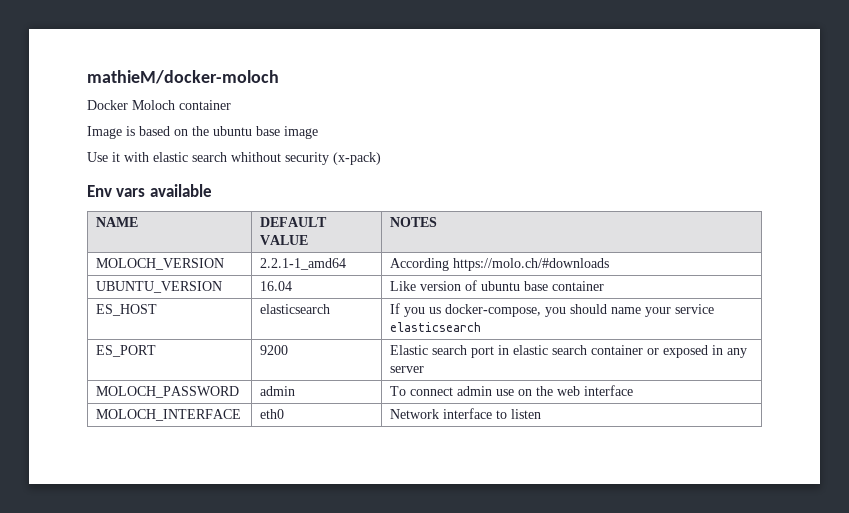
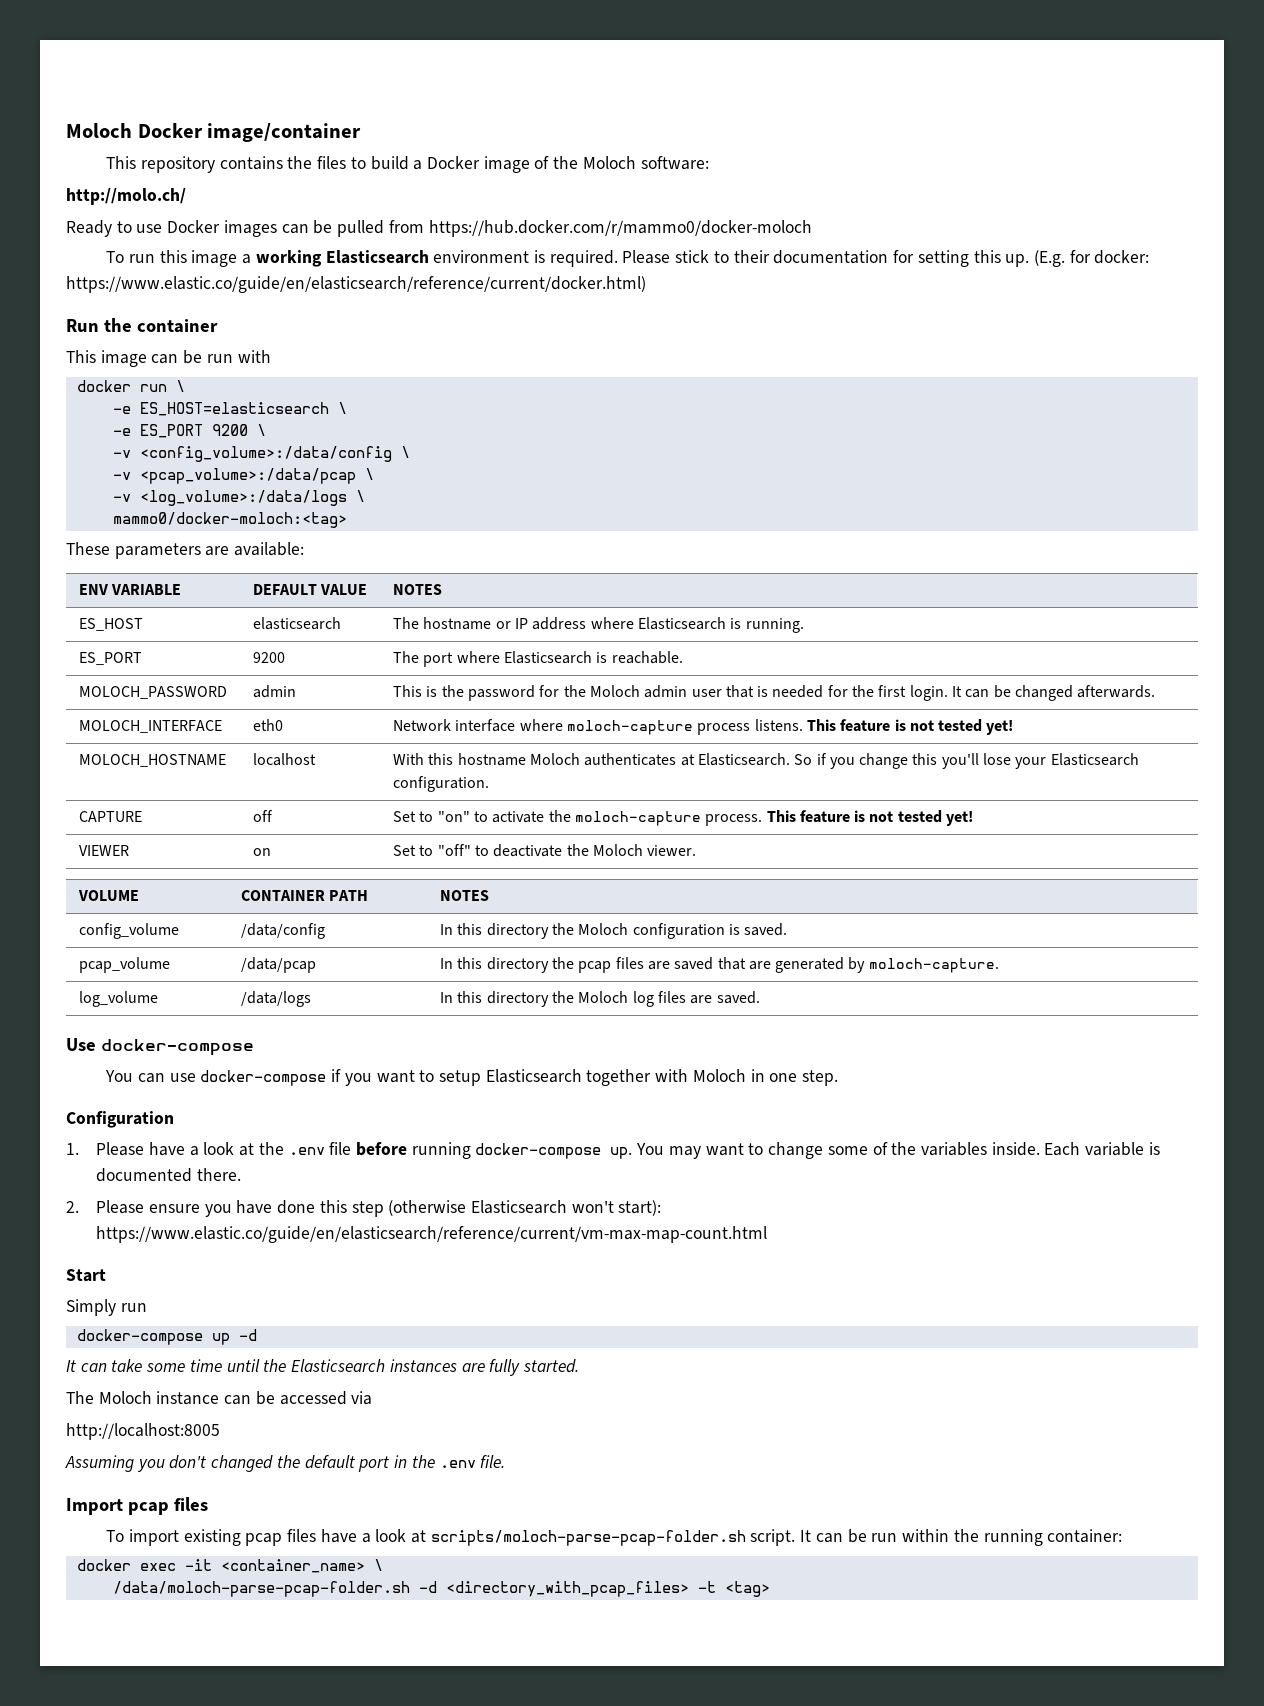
[87,70,279,84] [87,100,231,110] [87,126,318,139] [87,152,381,165] [87,184,212,197] [96,217,139,227] [260,217,328,227] [260,235,309,245] [390,217,438,227] [96,258,225,270] [260,258,347,270] [390,258,610,271] [96,281,223,293] [260,281,293,291] [390,280,605,291] [96,304,158,316] [260,304,331,314] [390,303,715,317] [390,322,482,332] [96,345,157,357] [260,345,289,355] [390,345,748,358] [390,366,425,373] [96,386,240,398] [260,386,296,396] [390,385,634,396] [96,409,242,421] [260,409,285,419] [390,408,542,419] mathieM/docker-moloch // Docker Moloch container // Image is based on the ubuntu base image // Use it with elastic search whithout security (x-pack) // Env vars available // NAME | DEFAULT VALUE | NOTES // MOLOCH_VERSION | 2.2.1-1_amd64 | According https://molo.ch/#downloads // UBUNTU_VERSION | 16.04 | Like version of ubuntu base container // ES_HOST | elasticsearch | If you us docker-compose, you should name your service elasticsearch // ES_PORT | 9200 | Elastic search port in elastic search container or exposed in any server // MOLOCH_PASSWORD | admin | To connect admin use on the web interface // MOLOCH_INTERFACE | eth0 | Network interface to listen -> [66,123,362,142] [106,156,709,173] [66,188,186,205] [66,220,812,237] [106,250,1150,267] [66,276,646,293] [66,318,218,333] [66,350,271,367] [76,380,185,392] [112,402,347,416] [112,424,266,438] [112,446,410,462] [112,468,374,484] [112,490,365,506] [112,512,347,528] [66,542,305,559] [78,584,182,595] [252,584,368,595] [392,584,442,595] [78,618,143,631] [252,617,341,630] [392,617,804,633] [78,652,142,665] [252,652,285,663] [392,651,683,667] [78,686,227,699] [252,685,296,698] [392,685,1156,701] [78,720,222,733] [252,719,283,731] [392,719,1014,735] [78,754,226,767] [252,753,316,766] [392,753,1139,769] [392,776,489,792] [78,811,142,822] [252,810,273,822] [392,810,974,826] [78,845,129,856] [252,848,271,856] [392,844,697,857] [77,890,139,901] [240,890,369,901] [439,890,489,901] [78,923,179,939] [240,923,325,939] [439,923,788,939] [78,957,170,973] [240,957,316,973] [439,957,999,973] [78,991,158,1007] [240,991,311,1007] [439,991,760,1007] [66,1038,254,1056] [105,1069,839,1086] [66,1111,174,1128] [66,1142,1160,1159] [96,1168,241,1182] [66,1200,662,1217] [96,1226,768,1243] [66,1269,106,1282] [66,1299,147,1316] [76,1329,257,1345] [66,1359,579,1376] [66,1391,373,1405] [66,1423,220,1440] [65,1455,506,1472] [66,1497,208,1515] [106,1529,1123,1546] [76,1559,383,1573] [112,1581,770,1597] Moloch Docker image/container // This repository contains the files to build a Docker image of the Moloch software: // http://molo.ch/ // Ready to use Docker images can be pulled from https://hub.docker.com/r/mammo0/docker-moloch // To run this image a working Elasticsearch environment is required. Please stick to their documentation for setting this up. (E.g. for docker: https://www.elastic.co/guide/en/elasticsearch/reference/current/docker.html) // Run the container // This image can be run with // docker run \ // -e ES_HOST=elasticsearch \ // -e ES_PORT 9200 \ // -v <config_volume>:/data/config \ // -v <pcap_volume>:/data/pcap \ // -v <log_volume>:/data/logs \ // mammo0/docker-moloch:<tag> // These parameters are available: // ENV VARIABLE | DEFAULT VALUE | NOTES // ES_HOST | elasticsearch | The hostname or IP address where Elasticsearch is running. // ES_PORT | 9200 | The port where Elasticsearch is reachable. // MOLOCH_PASSWORD | admin | This is the password for the Moloch admin user that is needed for the first login. It can be changed afterwards. // MOLOCH_INTERFACE | eth0 | Network interface where moloch-capture process listens. This feature is not tested yet! // MOLOCH_HOSTNAME | localhost | With this hostname Moloch authenticates at Elasticsearch. So if you change this you'll lose your Elasticsearch configuration. // CAPTURE | off | Set to "on" to activate the moloch-capture process. This feature is not tested yet! // VIEWER | on | Set to "off" to deactivate the Moloch viewer. // VOLUME | CONTAINER PATH | NOTES // config_volume | /data/config | In this directory the Moloch configuration is saved. // pcap_volume | /data/pcap | In this directory the pcap files are saved that are generated by moloch-capture. // log_volume | /data/logs | In this directory the Moloch log files are saved. // Use docker-compose // You can use docker-compose if you want to setup Elasticsearch together with Moloch in one step. // Configuration // 1. Please have a look at the .env file before running docker-compose up. You may want to change some of the variables inside. Each variable is documented there. // 2. Please ensure you have done this step (otherwise Elasticsearch won't start): https://www.elastic.co/guide/en/elasticsearch/reference/current/vm-max-map-count.html // Start // Simply run // docker-compose up -d // It can take some time until the Elasticsearch instances are fully started. // The Moloch instance can be accessed via // http://localhost:8005 // Assuming you don't changed the default port in the .env file. // Import pcap files // To import existing pcap files have a look at scripts/moloch-parse-pcap-folder.sh script. It can be run within the running container: // docker exec -it <container_name> \ // /data/moloch-parse-pcap-folder.sh -d <directory_with_pcap_files> -t <tag>

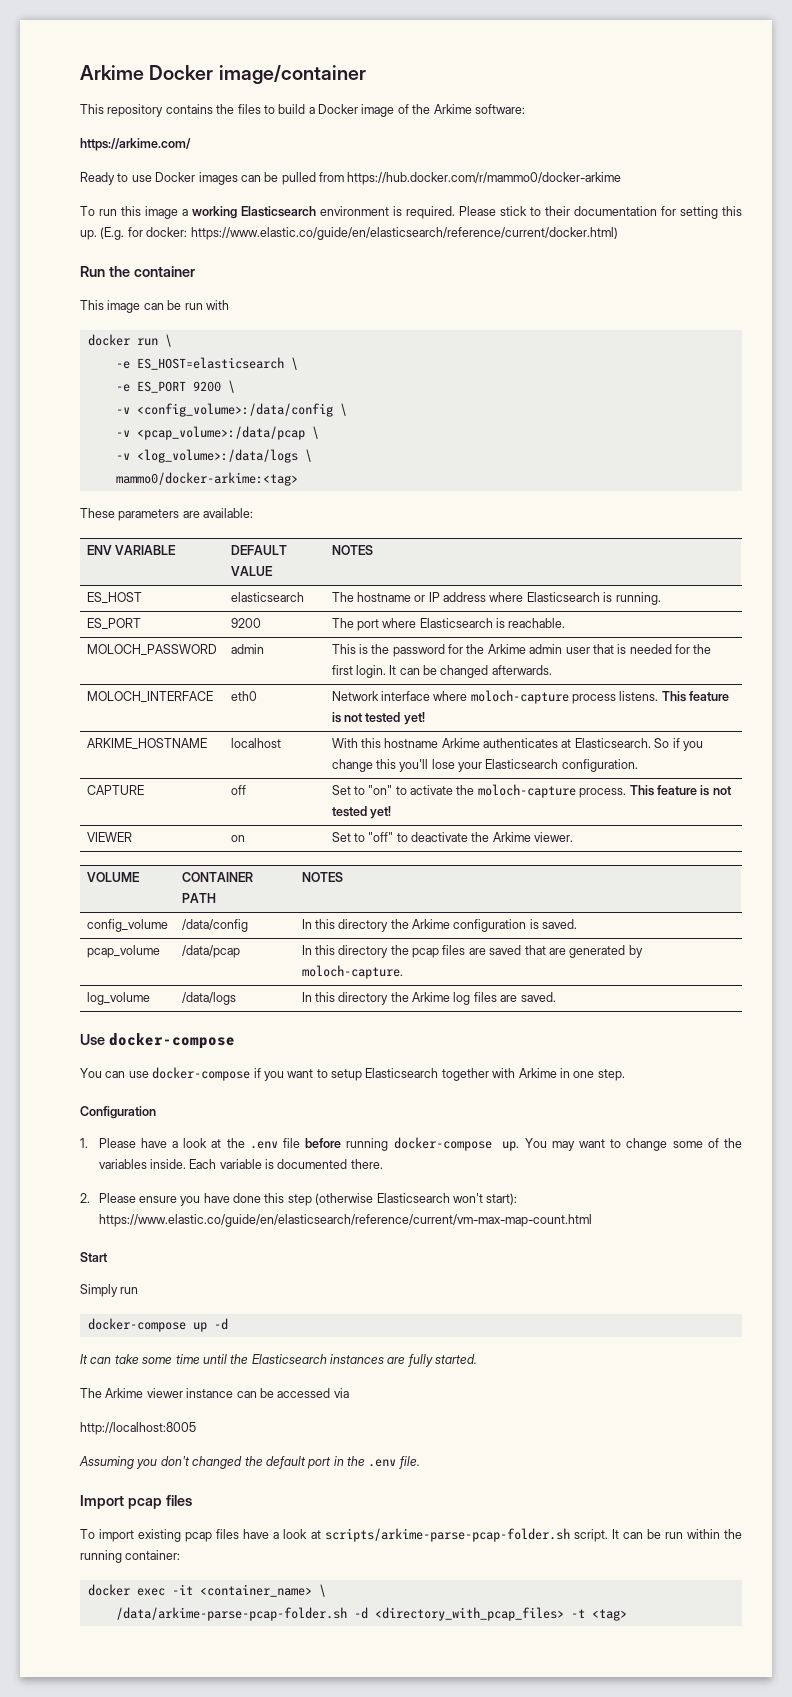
[66,123,132,138] Moloch -> [80,65,144,80] Arkime
[582,156,636,169] Moloch -> [433,104,472,114] Arkime
[66,188,186,205] http://molo.ch/ -> [80,138,191,151] https://arkime.com/
[428,220,812,237] https://hub.docker.com/r/mammo0/docker-moloch -> [347,172,622,185] https://hub.docker.com/r/mammo0/docker-arkime
[112,512,347,528] mammo0/docker-moloch:<tag> -> [115,472,298,486] mammo0/docker-arkime:<tag>
[589,685,640,697] Moloch -> [487,644,526,654] Arkime
[78,754,226,767] MOLOCH_HOSTNAME -> [86,738,207,749] ARKIME_HOSTNAME
[529,753,580,765] Moloch -> [441,738,480,748] Arkime
[592,844,643,856] Moloch -> [492,832,531,842] Arkime
[578,923,629,935] Moloch -> [412,919,451,929] Arkime
[578,991,629,1003] Moloch -> [412,992,451,1002] Arkime
[692,1069,746,1082] Moloch -> [518,1068,557,1078] Arkime
[98,1391,152,1404] Moloch -> [105,1388,183,1398] Arkime viewer
[430,1530,746,1546] scripts/moloch-parse-pcap-folder.sh -> [324,1528,570,1542] scripts/arkime-parse-pcap-folder.sh
[112,1581,410,1597] /data/moloch-parse-pcap-folder.sh -> [115,1607,347,1621] /data/arkime-parse-pcap-folder.sh

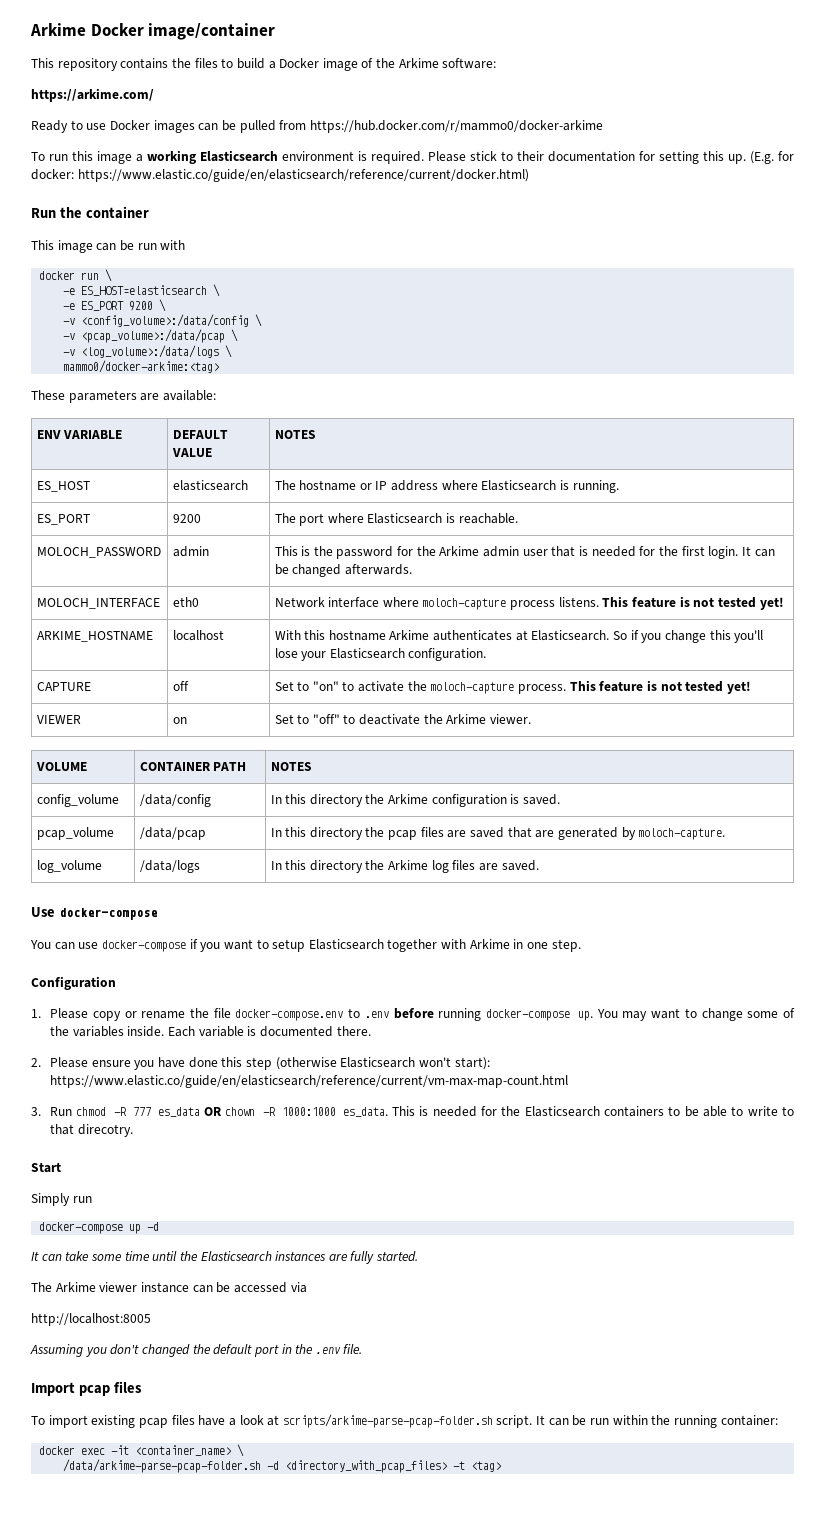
[140,1138,300,1149] have a look at the .env file -> [92,1008,389,1021] copy or rename the file docker-compose.env to .env
(592, 1220) none -> [31,1106,795,1117] [50,1124,133,1137] // 3. Run chmod -R 777 es_data OR chown -R 1000:1000 es_data. This is needed for the Elasticsearch containers to be able to write to that direcotry.

